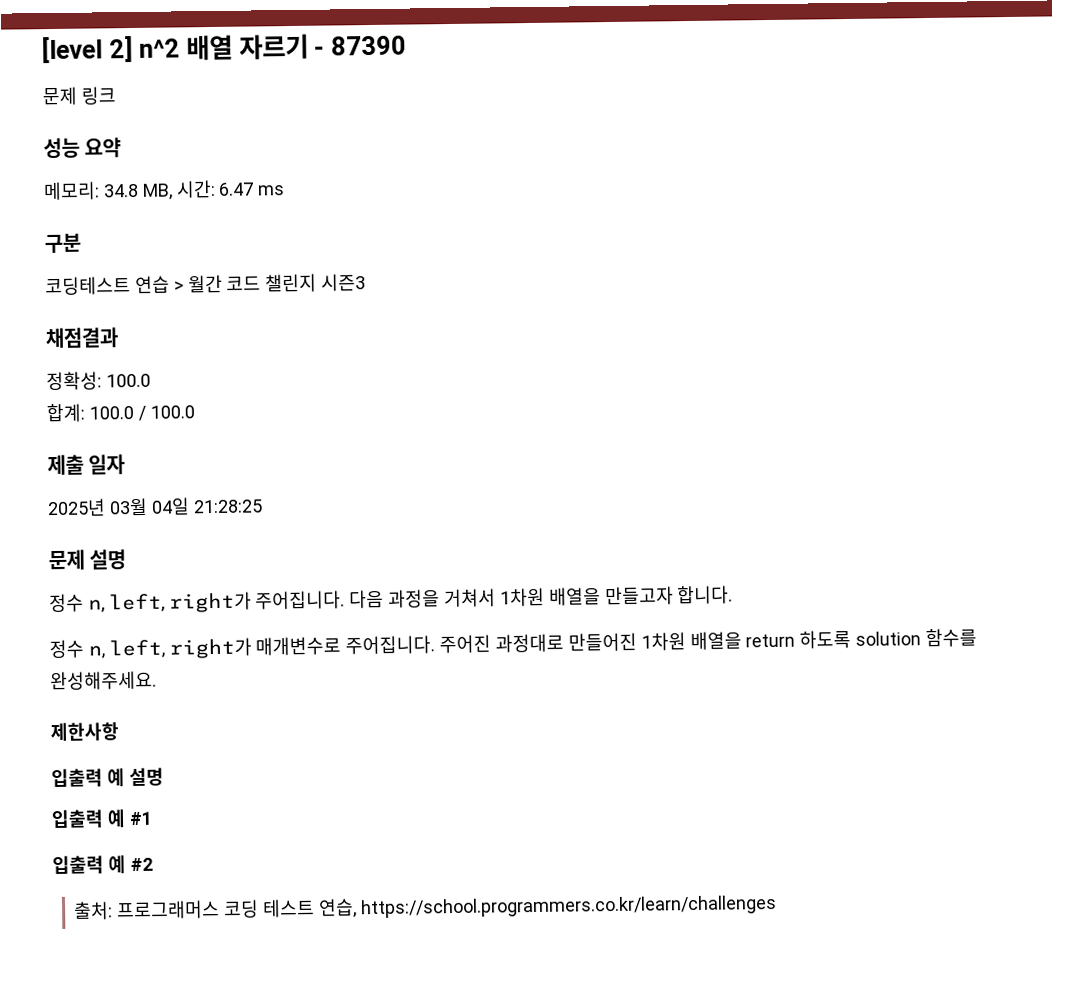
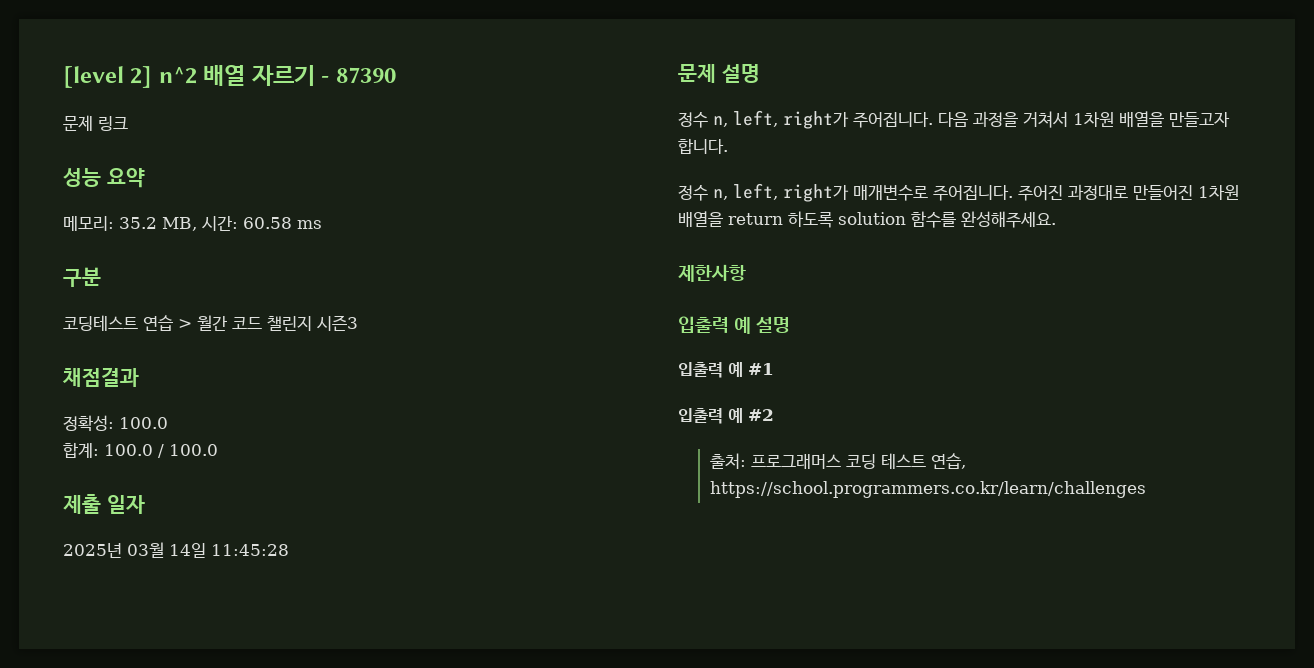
[102,183,139,198] 34.8 -> [119,217,157,229] 35.2
[218,182,255,196] 6.47 -> [243,217,292,229] 60.58
[150,497,263,516] 04일 21:28:25 -> [169,543,289,558] 14일 11:45:28

